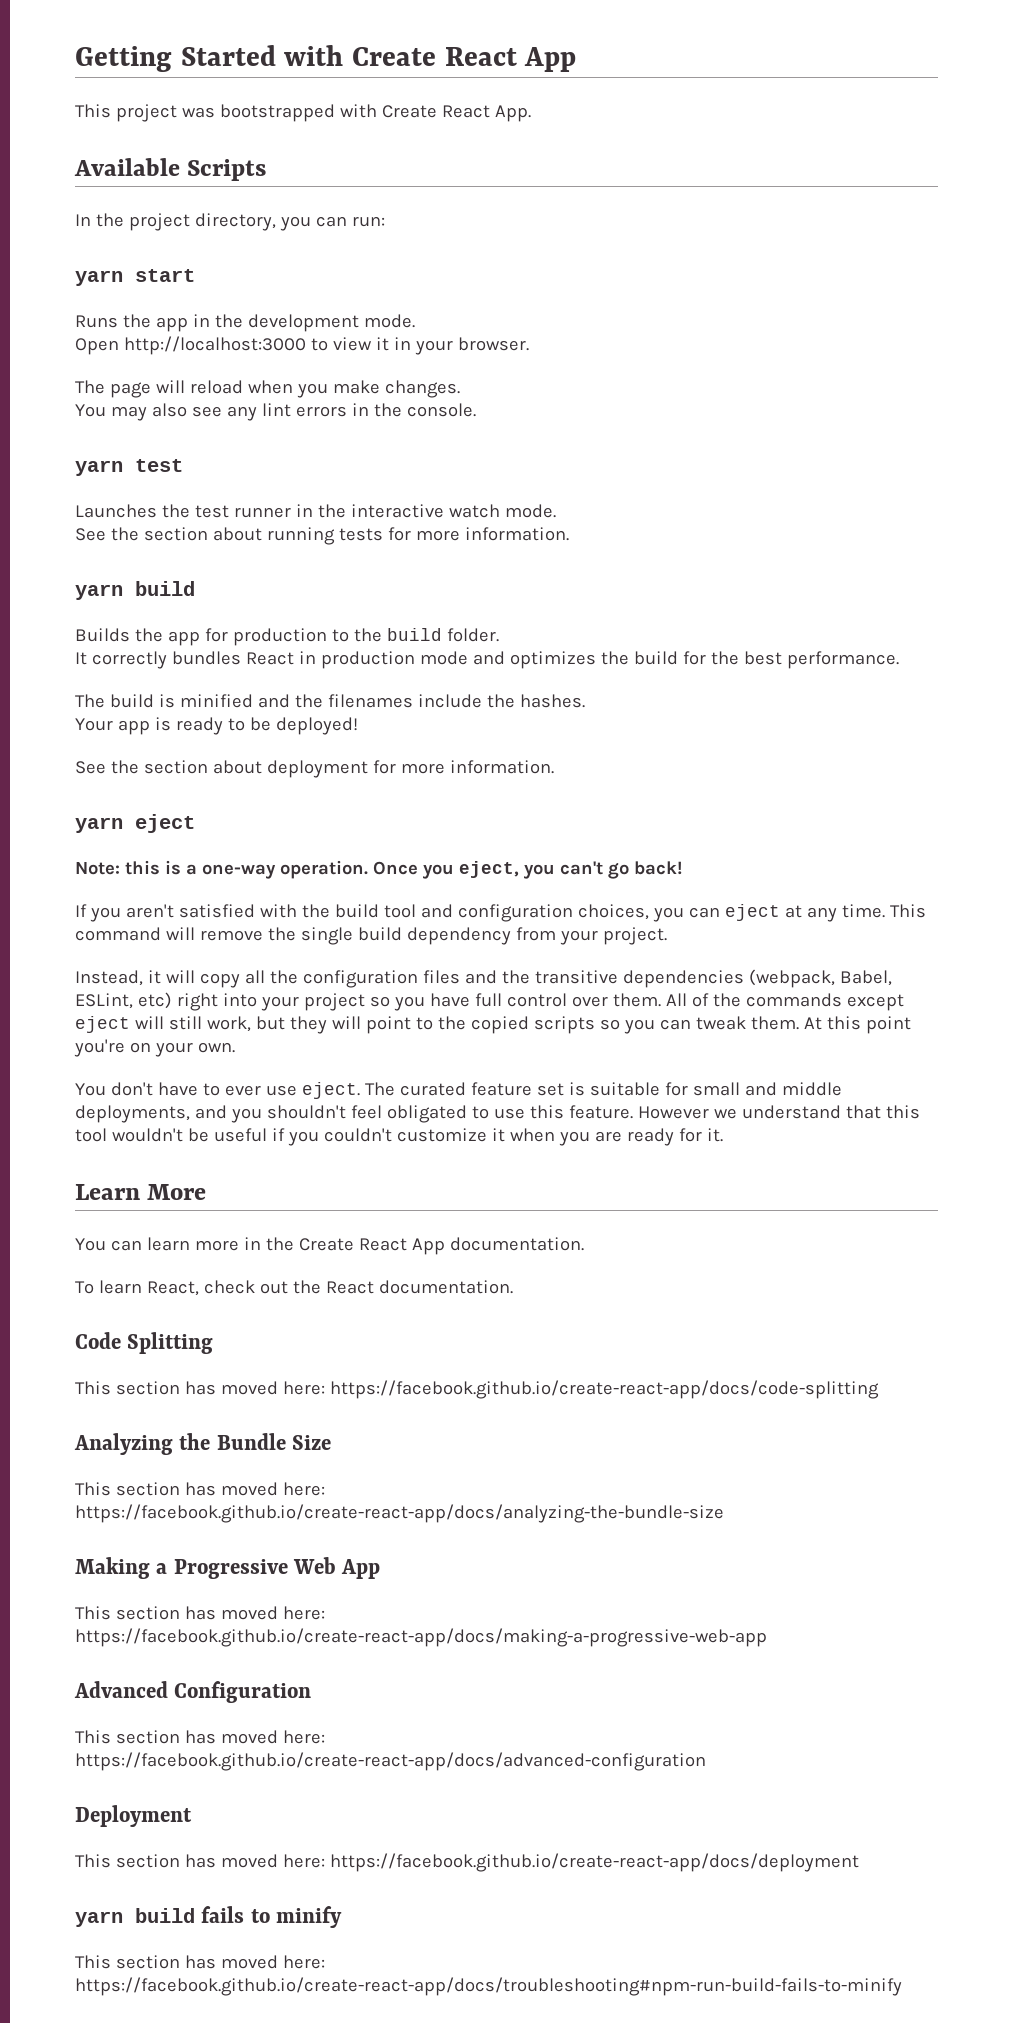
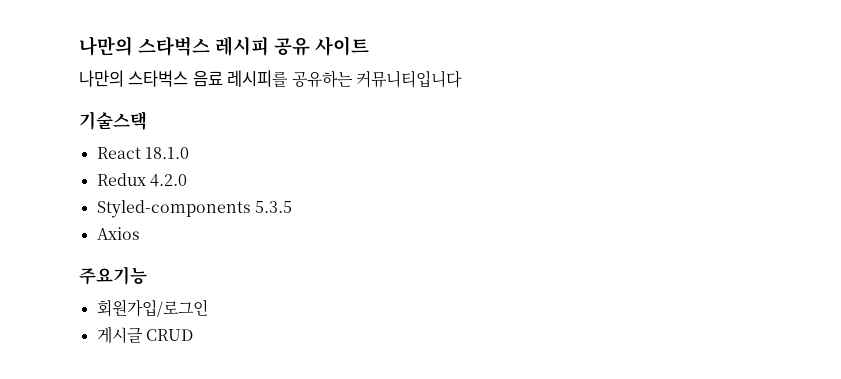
[75,45,577,72] [75,104,531,122] [74,158,267,181] [75,213,385,231] [75,269,195,286] [75,314,415,332] [75,336,529,355] [75,380,460,398] [75,403,476,421] [75,459,183,476] [75,504,556,518] [75,527,569,545] [75,581,195,600] [75,628,499,646] [75,651,899,669] [75,694,585,708] [75,717,358,735] [75,760,554,778] [75,814,195,833] [75,860,682,879] [75,904,926,922] [75,927,667,945] [75,969,892,988] [75,992,904,1011] [75,1016,911,1034] [74,1039,235,1057] [75,1082,842,1099] [75,1105,920,1123] [75,1128,723,1146] [75,1184,207,1200] [75,1237,584,1255] [75,1280,513,1296] [75,1332,214,1354] [75,1380,879,1399] [74,1433,332,1455] [75,1482,325,1496] [75,1504,724,1523] [75,1557,381,1579] [75,1606,325,1620] [75,1628,767,1647] [74,1681,312,1703] [75,1730,325,1744] [75,1752,706,1771] [75,1805,192,1827] [75,1853,859,1872] [75,1906,343,1928] [75,1955,325,1969] [75,1977,902,1996] Getting Started with Create React App // This project was bootstrapped with Create React App. // Available Scripts // In the project directory, you can run: // yarn start // Runs the app in the development mode. // Open http://localhost:3000 to view it in your browser. // The page will reload when you make changes. // You may also see any lint errors in the console. // yarn test // Launches the test runner in the interactive watch mode. // See the section about running tests for more information. // yarn build // Builds the app for production to the build folder. // It correctly bundles React in production mode and optimizes the build for the best performance. // The build is minified and the filenames include the hashes. // Your app is ready to be deployed! // See the section about deployment for more information. // yarn eject // Note: this is a one-way operation. Once you eject, you can't go back! // If you aren't satisfied with the build tool and configuration choices, you can eject at any time. This command will remove the single build dependency from your project. // Instead, it will copy all the configuration files and the transitive dependencies (webpack, Babel, ESLint, etc) right into your project so you have full control over them. All of the commands except eject will still work, but they will point to the copied scripts so you can tweak them. At this point you're on your own. // You don't have to ever use eject. The curated feature set is suitable for small and middle deployments, and you shouldn't feel obligated to use this feature. However we understand that this tool wouldn't be useful if you couldn't customize it when you are ready for it. // Learn More // You can learn more in the Create React App documentation. // To learn React, check out the React documentation. // Code Splitting // This section has moved here: https://facebook.github.io/create-react-app/docs/code-splitting // Analyzing the Bundle Size // This section has moved here: https://facebook.github.io/create-react-app/docs/analyzing-the-bundle-size // Making a Progressive Web App // This section has moved here: https://facebook.github.io/create-react-app/docs/making-a-progressive-web-app // Advanced Configuration // This section has moved here: https://facebook.github.io/create-react-app/docs/advanced-configuration // Deployment // This section has moved here: https://facebook.github.io/create-react-app/docs/deployment // yarn build fails to minify // This section has moved here: https://facebook.github.io/create-react-app/docs/troubleshooting#npm-run-build-fails-to-minify -> [79,36,369,56] [79,70,463,88] [79,111,147,130] [96,147,189,159] [96,173,187,187] [96,200,292,218] [96,227,140,240] [79,266,147,285] [96,299,208,317] [96,326,193,344] 나만의 스타벅스 레시피 공유 사이트 // 나만의 스타벅스 음료 레시피를 공유하는 커뮤니티입니다 // 기술스택 // React 18.1.0 // Redux 4.2.0 // Styled-components 5.3.5 // Axios // 주요기능 // 회원가입/로그인 // 게시글 CRUD

